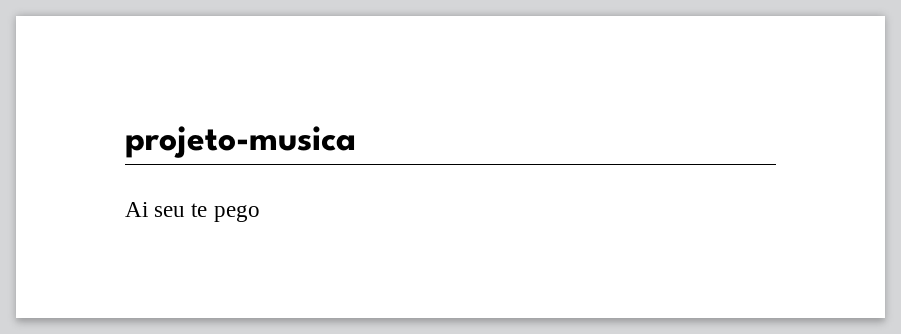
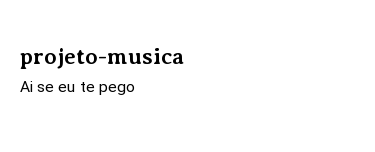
[154,206,186,217] seu -> [37,84,76,92] se eu

